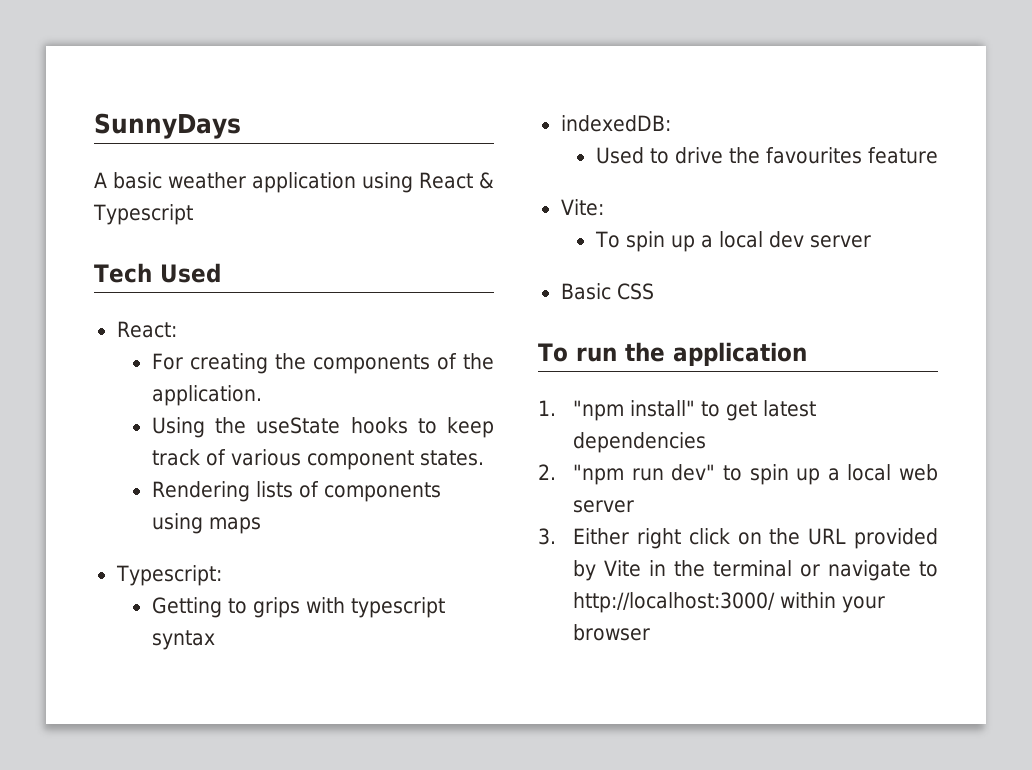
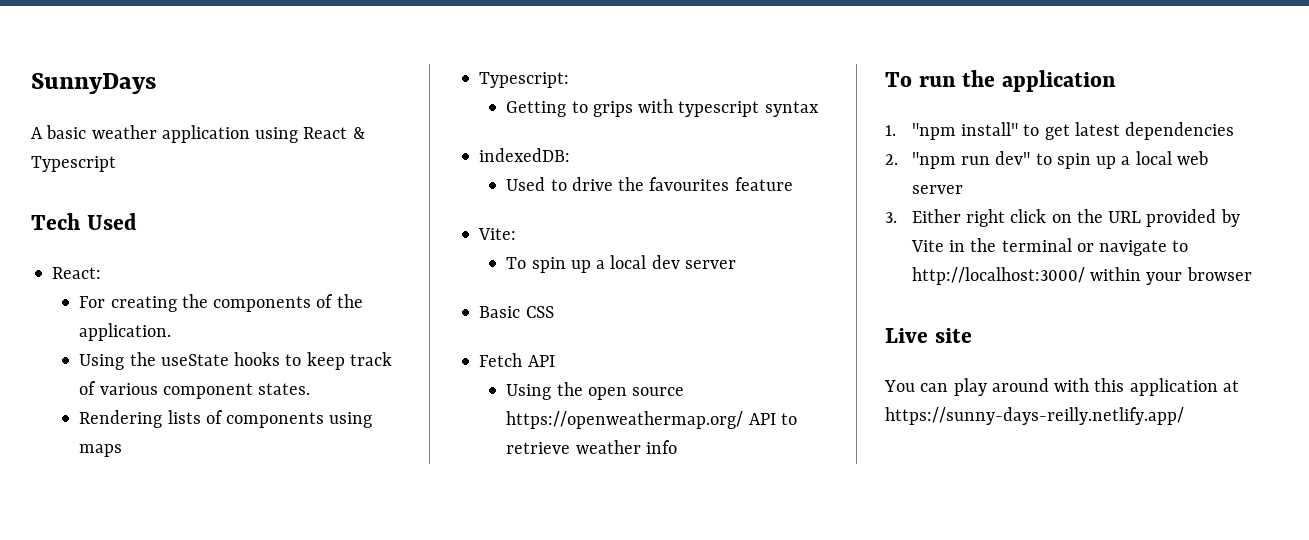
(654, 291) none -> [479,353,555,367] [506,382,685,400] [506,411,797,429] [506,440,677,454] // Fetch API // Using the open source https://openweathermap.org/ API to retrieve weather info
(651, 632) none -> [885,328,972,343] [884,378,1239,396] [885,407,1184,425] // Live site // You can play around with this application at https://sunny-days-reilly.netlify.app/

